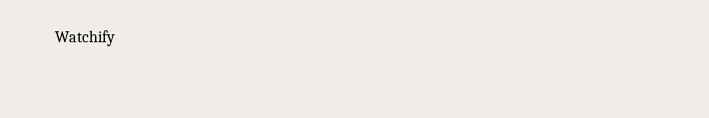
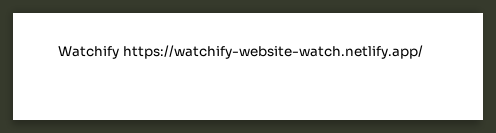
(115, 38) none -> [122,45,423,59] https://watchify-website-watch.netlify.app/

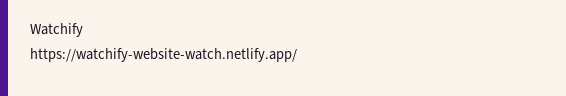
(119, 52) none -> (83, 30) //

